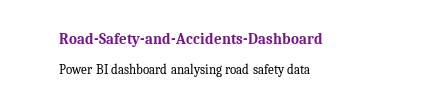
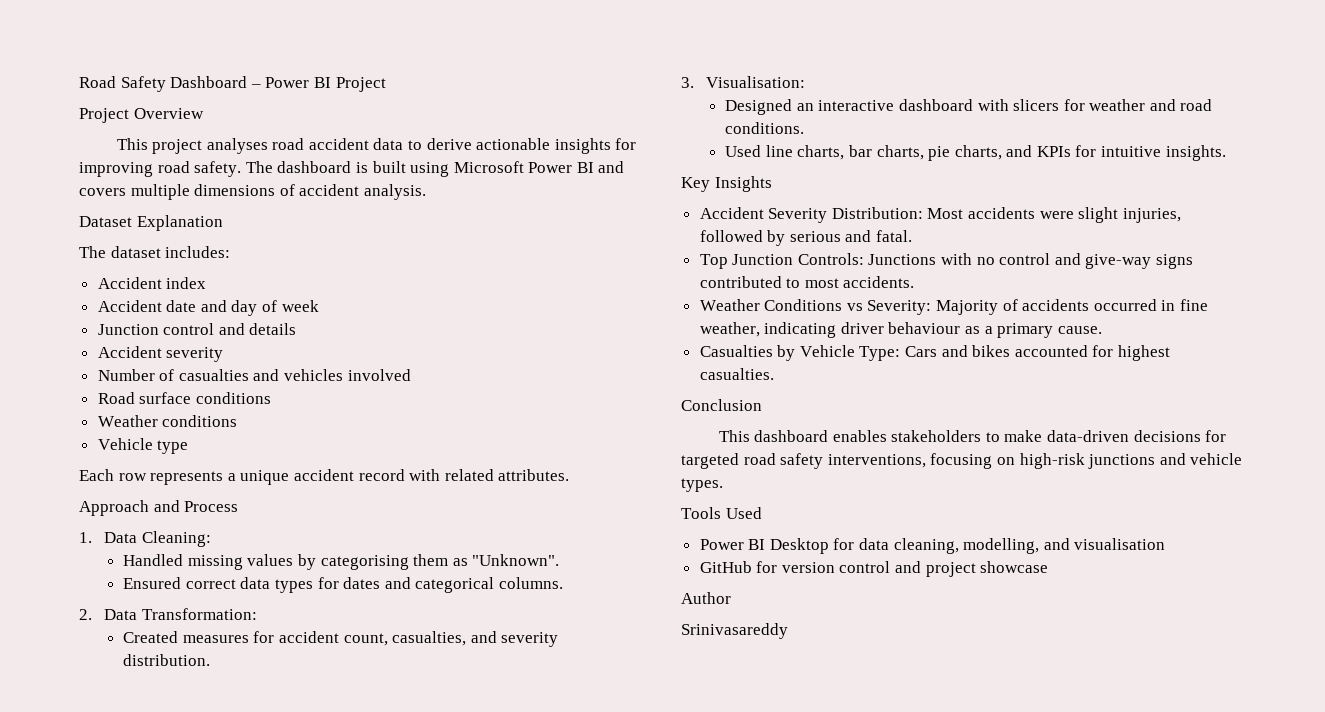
[59,32,323,47] [59,63,311,77] Road-Safety-and-Accidents-Dashboard // Power BI dashboard analysing road safety data -> [79,76,386,92] [79,108,204,123] [116,138,637,154] [79,161,625,177] [79,184,426,200] [79,215,223,231] [79,246,231,258] [97,277,207,289] [97,300,319,316] [97,323,297,335] [97,346,224,362] [97,369,411,381] [97,392,271,404] [97,415,238,427] [97,438,189,454] [79,469,570,485] [79,500,239,516] [79,531,212,547] [123,554,560,570] [123,577,563,593] [79,608,258,620] [123,631,559,647] [123,654,211,666] [681,76,806,88] [725,99,1213,115] [725,122,805,134] [725,145,1226,161] [681,176,772,192] [699,207,1181,223] [699,230,913,246] [699,253,1194,269] [699,276,915,288] [699,299,1209,315] [699,322,1102,338] [699,345,1171,361] [699,368,774,380] [681,399,762,411] [718,430,1227,442] [681,453,1243,469] [681,478,723,492] [681,507,762,519] [699,538,1166,554] [699,561,1049,577] [681,592,731,604] [681,623,788,639] Road Safety Dashboard – Power BI Project // Project Overview // This project analyses road accident data to derive actionable insights for improving road safety. The dashboard is built using Microsoft Power BI and covers multiple dimensions of accident analysis. // Dataset Explanation // The dataset includes: // Accident index // Accident date and day of week // Junction control and details // Accident severity // Number of casualties and vehicles involved // Road surface conditions // Weather conditions // Vehicle type // Each row represents a unique accident record with related attributes. // Approach and Process // 1. Data Cleaning: // Handled missing values by categorising them as "Unknown". // Ensured correct data types for dates and categorical columns. // 2. Data Transformation: // Created measures for accident count, casualties, and severity distribution. // 3. Visualisation: // Designed an interactive dashboard with slicers for weather and road conditions. // Used line charts, bar charts, pie charts, and KPIs for intuitive insights. // Key Insights // Accident Severity Distribution: Most accidents were slight injuries, followed by serious and fatal. // Top Junction Controls: Junctions with no control and give-way signs contributed to most accidents. // Weather Conditions vs Severity: Majority of accidents occurred in fine weather, indicating driver behaviour as a primary cause. // Casualties by Vehicle Type: Cars and bikes accounted for highest casualties. // Conclusion // This dashboard enables stakeholders to make data-driven decisions for targeted road safety interventions, focusing on high-risk junctions and vehicle types. // Tools Used // Power BI Desktop for data cleaning, modelling, and visualisation // GitHub for version control and project showcase // Author // Srinivasareddy

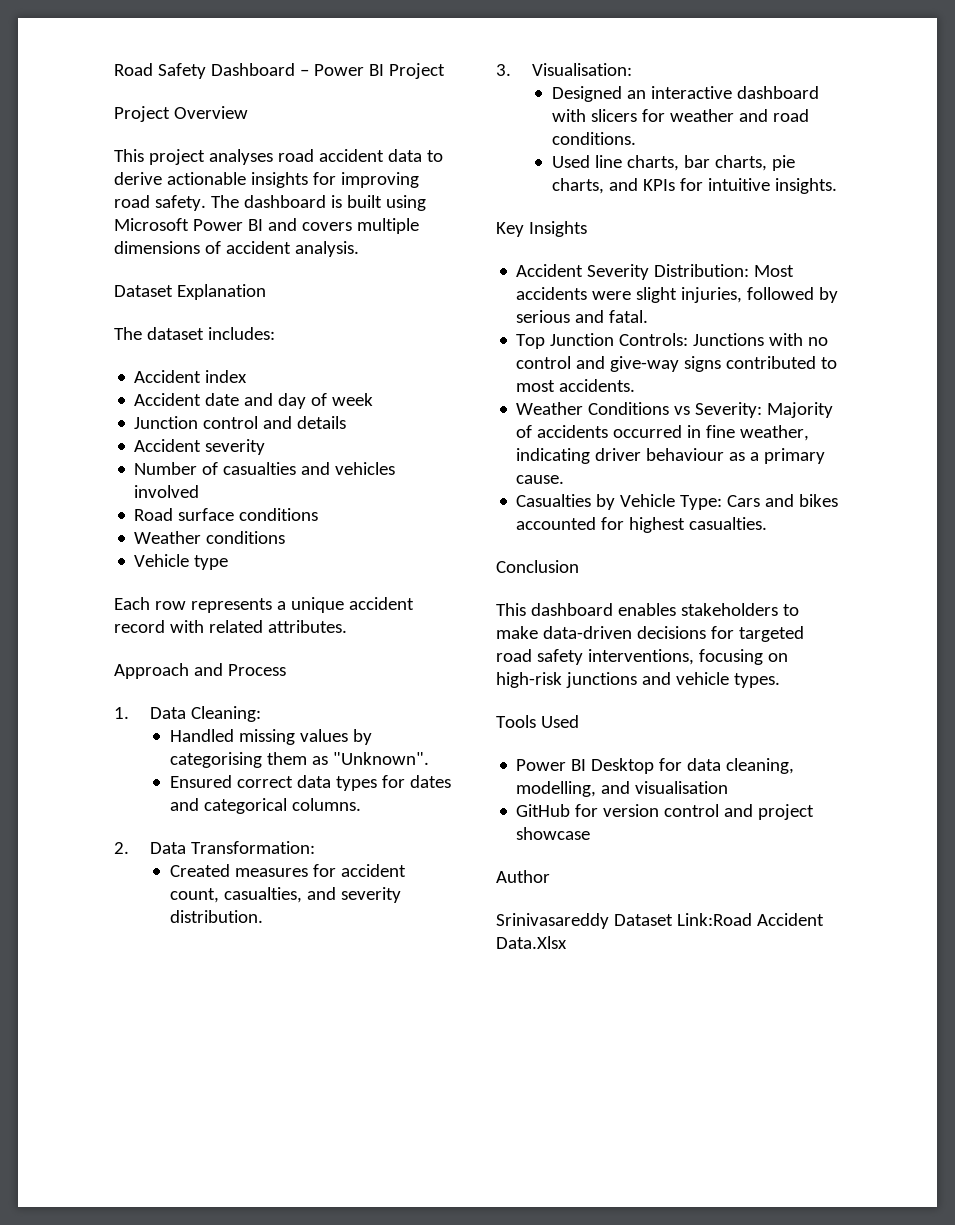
(788, 631) none -> [613,913,824,926] [496,936,567,949] Dataset Link:Road Accident Data.Xlsx

